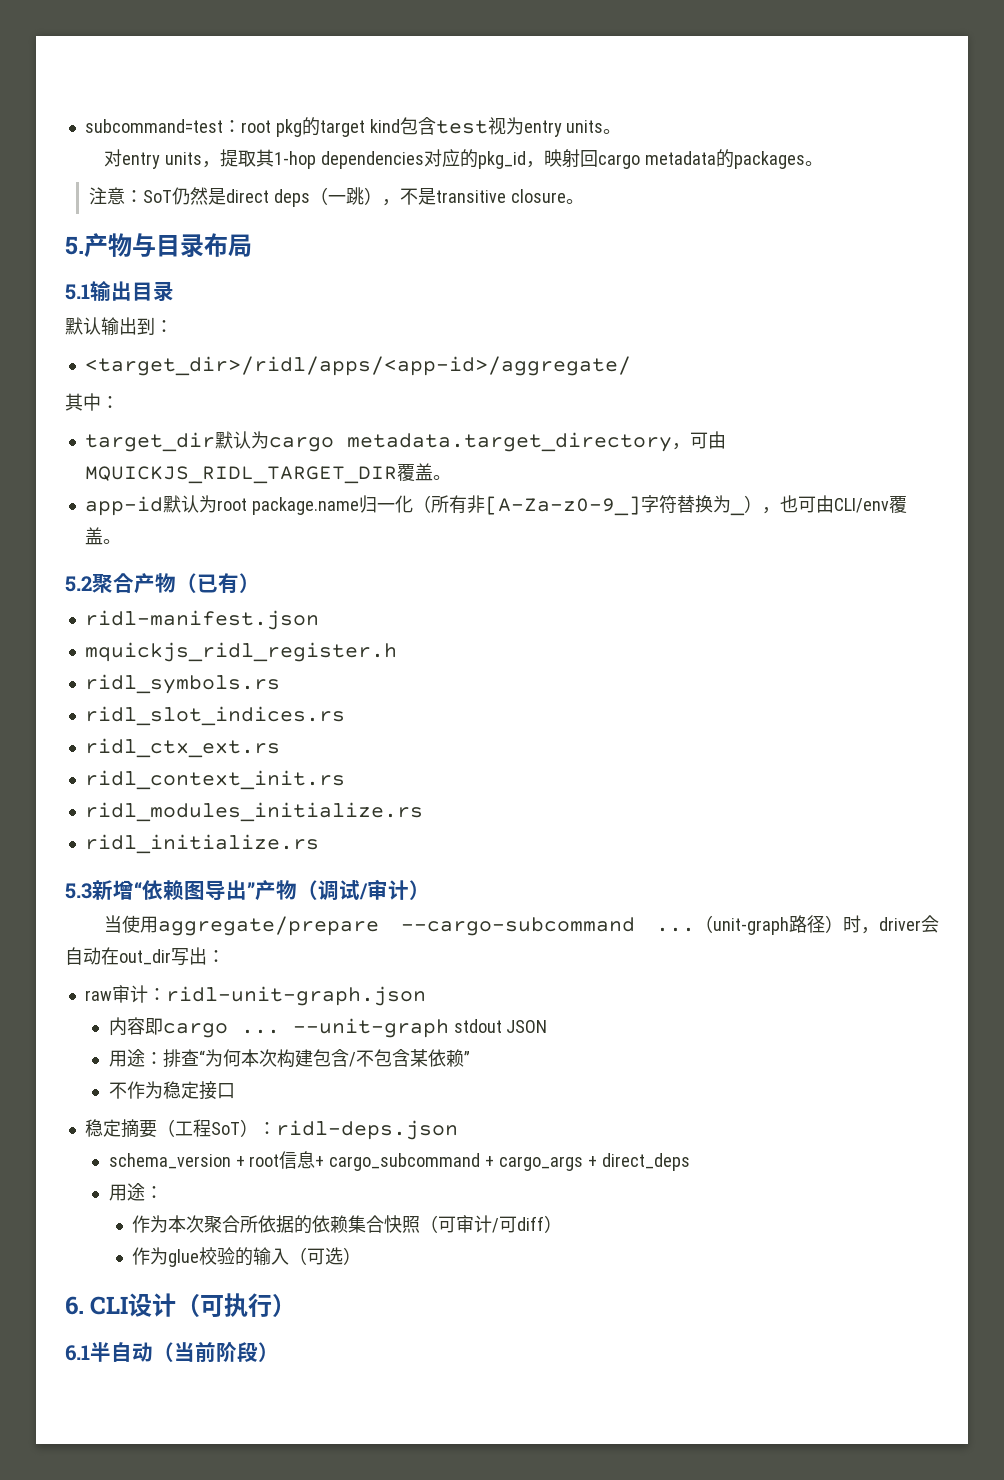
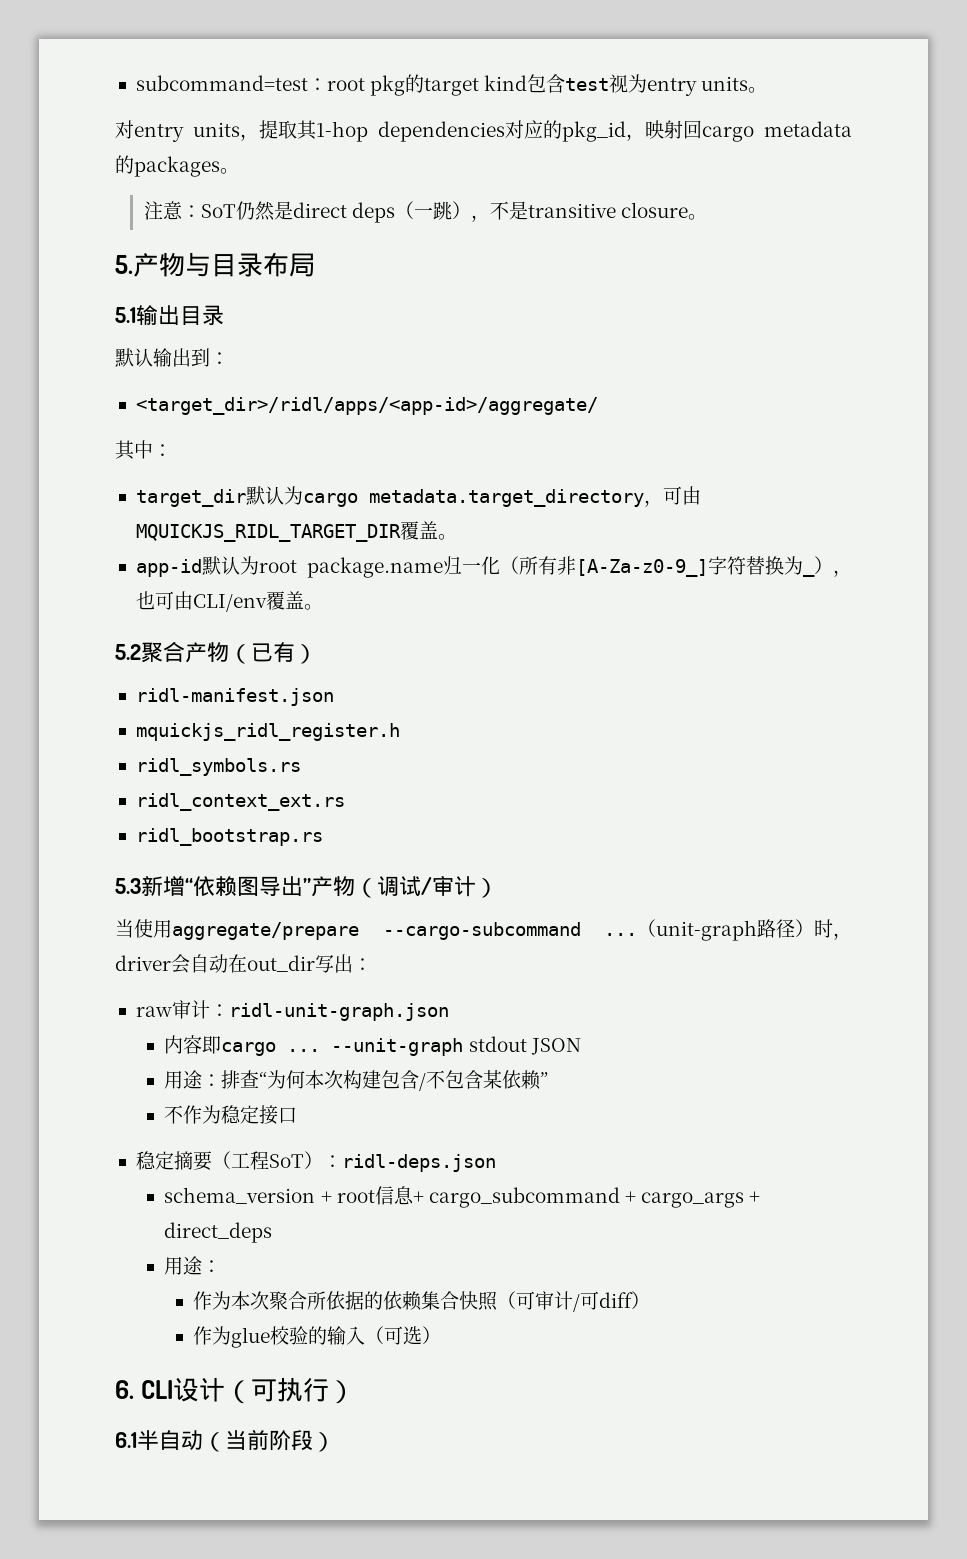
[84,706,345,726] [84,738,280,758] [84,770,345,790] [84,802,423,822] [84,834,319,854] ridl_slot_indices.rs // ridl_ctx_ext.rs // ridl_context_init.rs // ridl_modules_initialize.rs // ridl_initialize.rs -> [135,793,345,811] [135,828,323,846] ridl_context_ext.rs // ridl_bootstrap.rs

